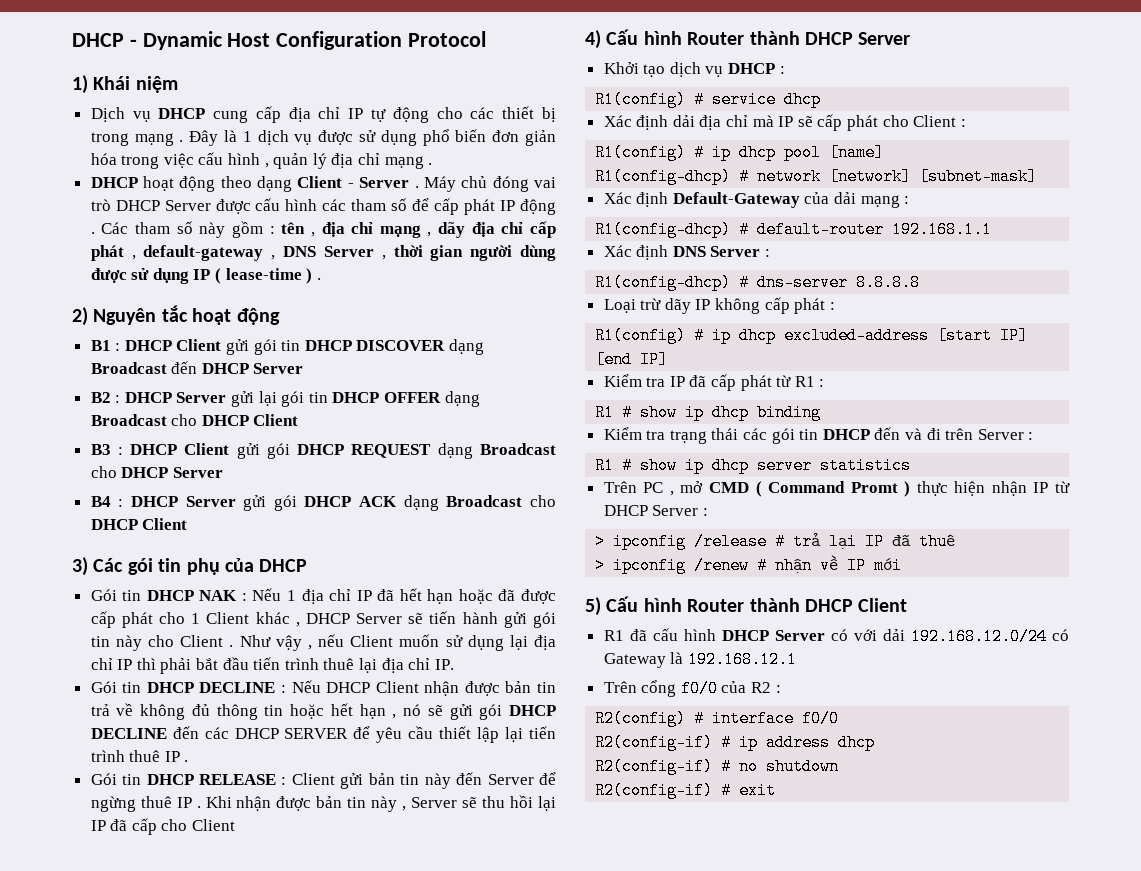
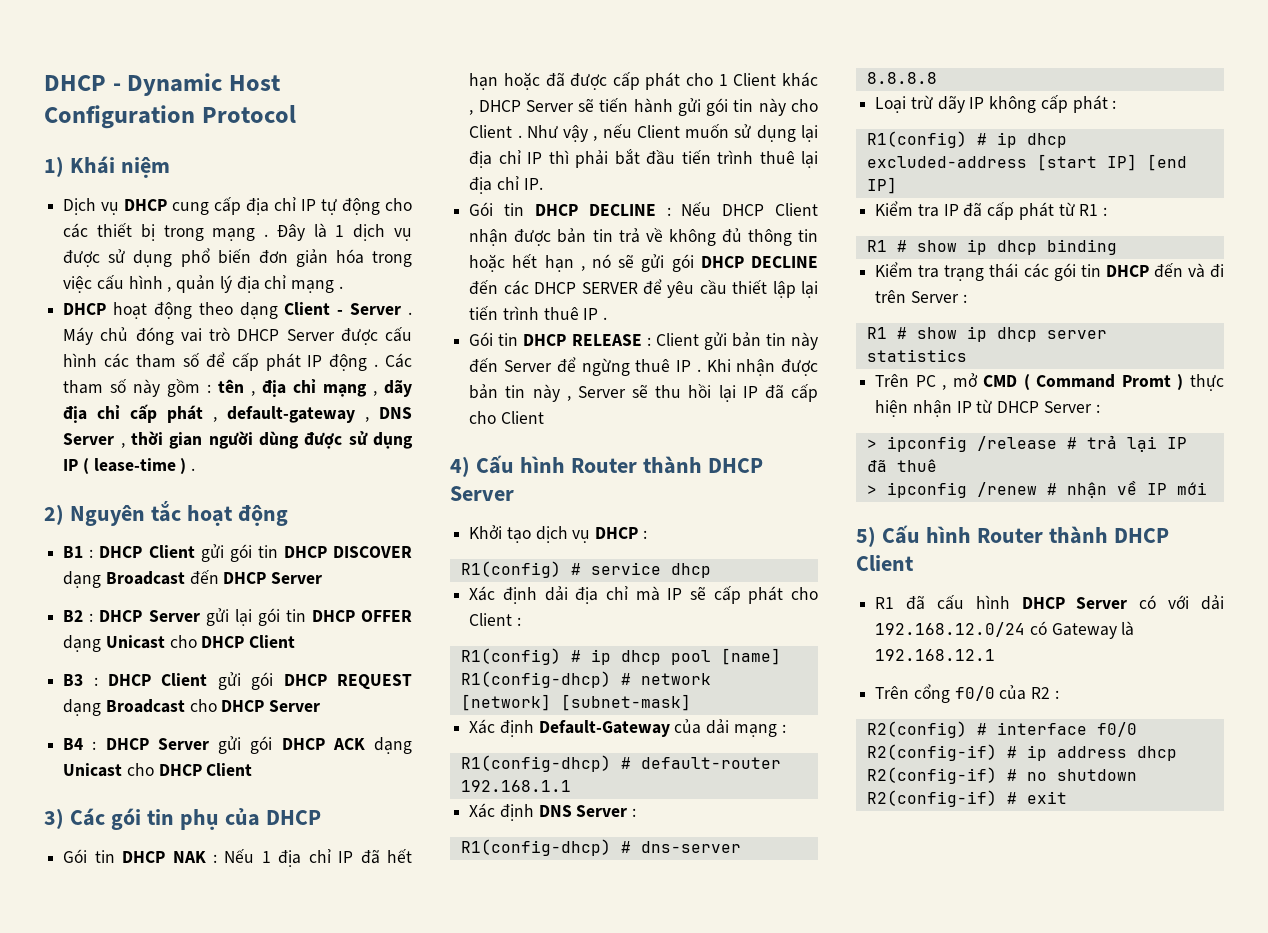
[90,414,167,426] Broadcast -> [105,635,165,649] Unicast
[446,495,523,507] Broadcast -> [63,763,123,777] Unicast

